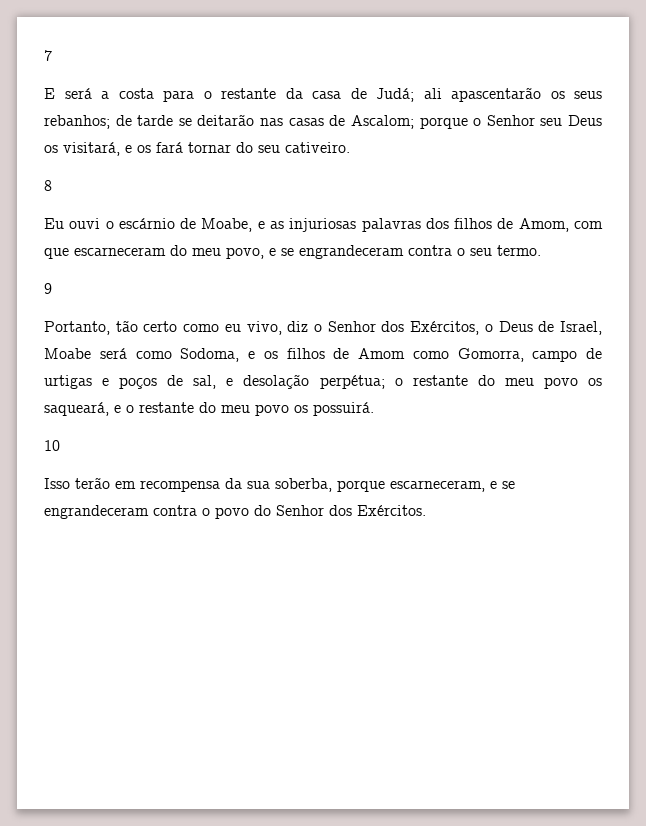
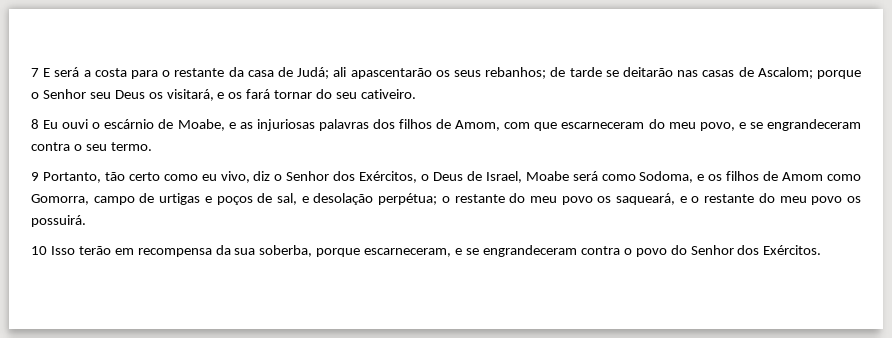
(52, 55) // -> (39, 72) none
(52, 185) // -> (39, 124) none
(52, 288) // -> (39, 176) none
(60, 445) // -> (47, 250) none

